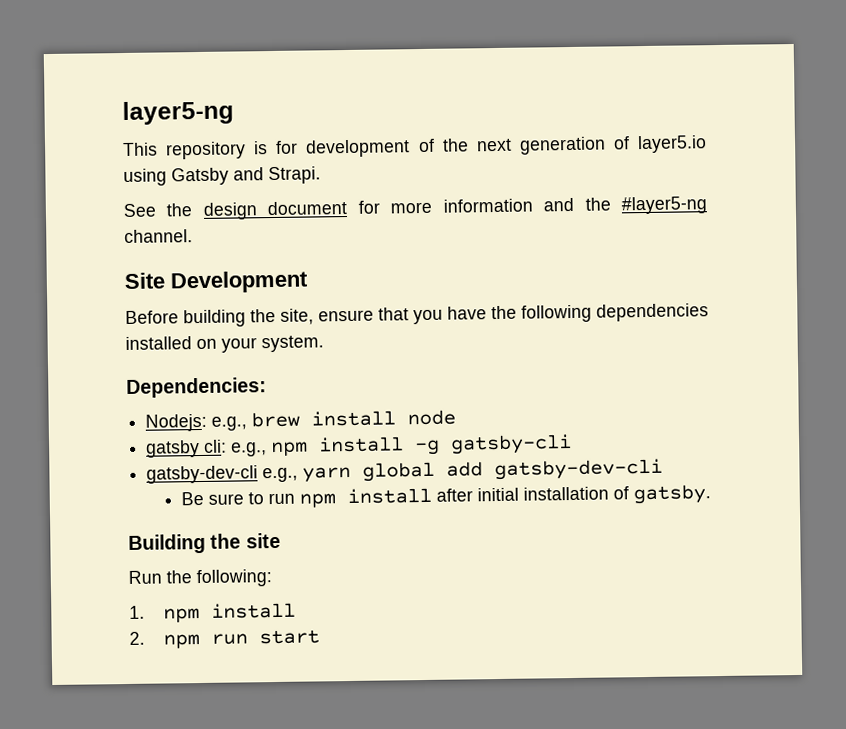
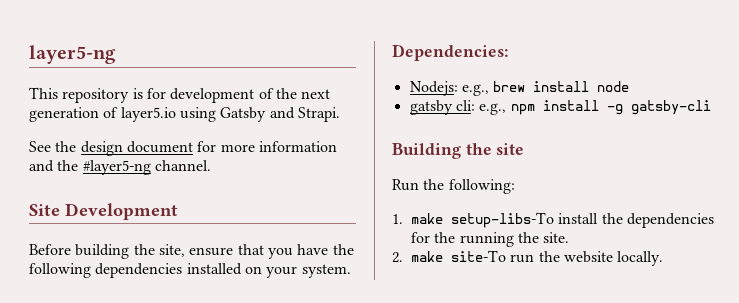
[146,458,664,484] [180,484,711,508] // gatsby-dev-cli e.g., yarn global add gatsby-dev-cli // Be sure to run npm install after initial installation of gatsby. -> (711, 107) none
[163,602,297,623] [129,629,321,649] npm install // 2. npm run start -> [411,212,714,228] [411,232,570,247] [392,250,664,266] make setup-libs-To install the dependencies for the running the site. // 2. make site-To run the website locally.

